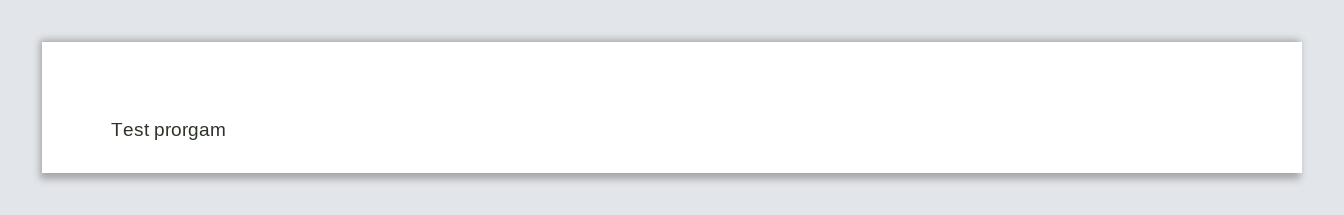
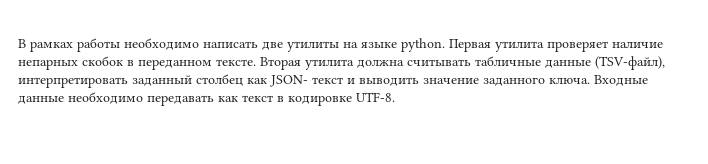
[111,123,227,140] Test prorgam -> [18,38,663,52] [18,56,665,70] [18,74,648,88] [18,92,395,106] В рамках работы необходимо написать две утилиты на языке python. Первая утилита проверяет наличие непарных скобок в переданном тексте. Вторая утилита должна считывать табличные данные (TSV-файл), интерпретировать заданный столбец как JSON- текст и выводить значение заданного ключа. Входные данные необходимо передавать как текст в кодировке UTF-8.

